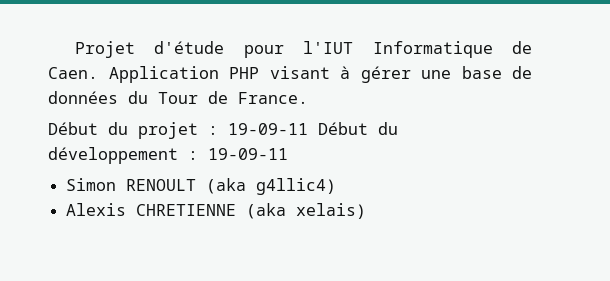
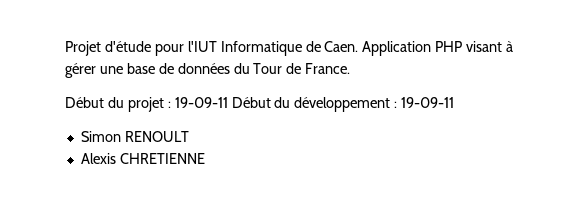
[206,178,337,195] (aka g4llic4) -> (189, 136) none
[246,203,367,219] (aka xelais) -> (205, 158) none

